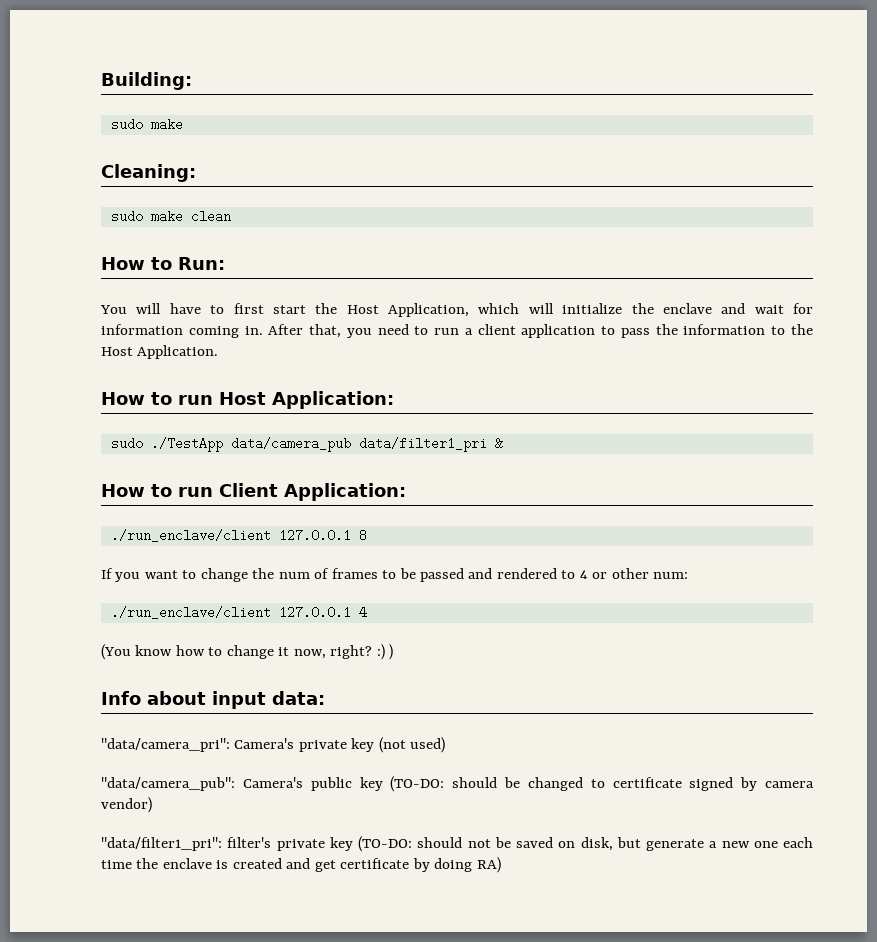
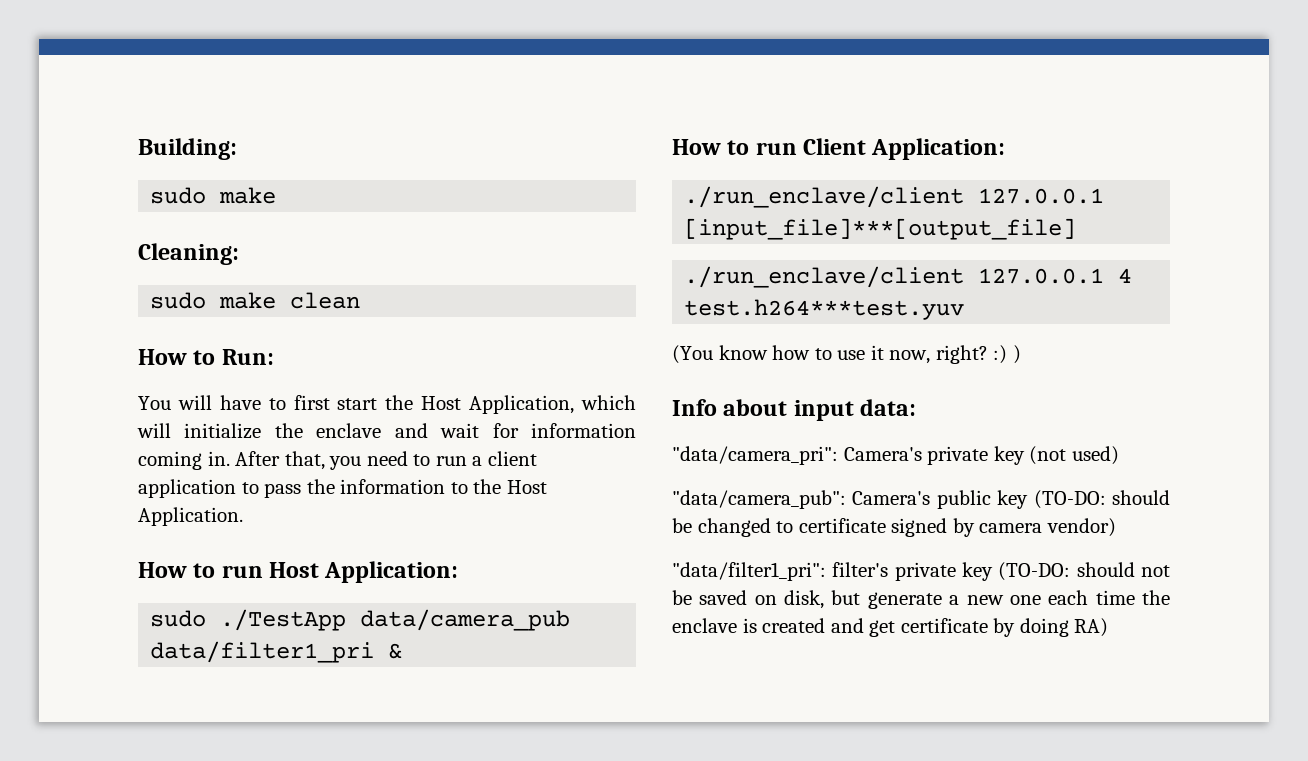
[358,529,367,542] [101,568,689,582] 8 // If you want to change the num of frames to be passed and rendered to 4 or other num: -> [684,218,1077,240] [input_file]***[output_file]
(367, 612) none -> [684,299,965,320] test.h264***test.yuv
[226,645,274,659] change -> [837,350,866,360] use

